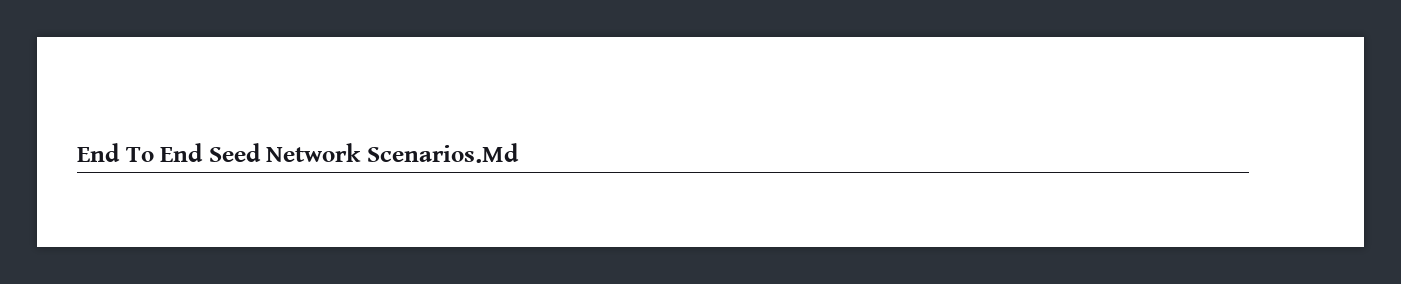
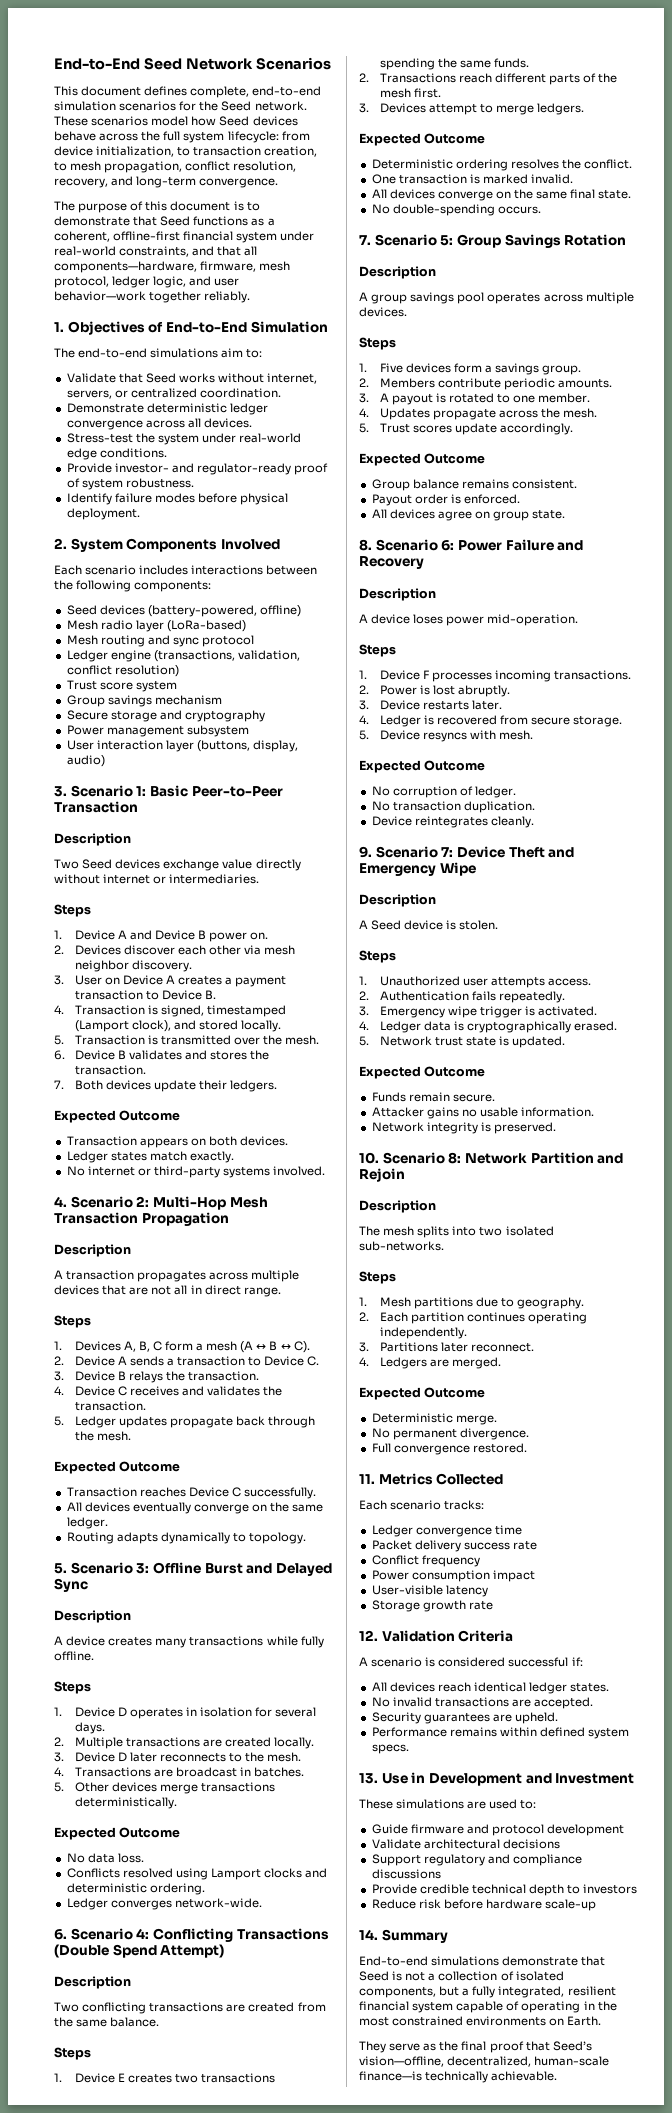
[77,143,520,163] End To End Seed Network Scenarios.Md -> [54,57,331,70] [54,86,322,98] [54,101,307,111] [54,116,298,126] [54,131,310,143] [54,146,318,157] [54,161,297,173] [54,176,279,188] [54,201,260,213] [54,216,275,226] [54,231,315,243] [54,246,258,257] [54,261,291,273] [54,276,240,288] [54,291,251,303] [54,321,328,335] [54,348,263,358] [66,373,318,384] [66,388,281,399] [66,403,268,415] [66,418,252,430] [66,433,302,445] [66,448,167,460] [66,463,329,475] [66,478,194,490] [66,493,289,505] [66,508,140,520] [54,538,280,552] [54,565,318,575] [54,580,212,592] [66,605,301,617] [66,620,246,632] [66,635,255,647] [66,650,300,662] [66,665,179,677] [66,680,177,692] [66,695,222,707] [66,710,265,722] [66,725,249,737] [66,740,299,752] [66,755,105,767] [54,785,283,797] [54,801,138,813] [54,833,131,846] [54,859,301,871] [54,874,260,884] [54,904,91,917] [54,930,269,942] [54,945,296,955] [74,960,192,972] [54,975,287,987] [74,990,216,1000] [54,1005,286,1017] [74,1020,281,1032] [54,1035,320,1045] [54,1050,270,1060] [74,1065,146,1075] [54,1080,277,1092] [54,1110,181,1123] [66,1136,289,1148] [66,1151,234,1163] [66,1166,326,1178] [54,1196,268,1210] [54,1212,229,1226] [54,1244,131,1257] [54,1270,300,1282] [54,1285,281,1297] [54,1315,91,1328] [54,1341,310,1353] [54,1356,320,1366] [54,1371,259,1383] [54,1386,283,1396] [74,1401,146,1411] [54,1416,315,1428] [74,1431,131,1441] [54,1461,181,1474] [66,1487,317,1499] [66,1502,324,1514] [66,1517,108,1529] [66,1532,307,1544] [54,1562,332,1576] [54,1578,88,1592] [54,1610,131,1623] [54,1636,324,1648] [54,1651,94,1661] [54,1681,91,1694] [54,1707,317,1719] [74,1722,105,1734] [54,1737,314,1749] [54,1752,302,1762] [54,1767,304,1777] [54,1782,275,1794] [74,1797,177,1809] [54,1827,181,1840] [66,1853,144,1863] [66,1868,328,1880] [66,1883,205,1895] [66,1898,262,1910] [54,1928,329,1942] [54,1944,225,1958] [54,1976,131,1989] [54,2002,326,2014] [54,2017,160,2027] [54,2047,91,2060] [54,2073,275,2083] [379,58,529,70] [359,73,618,85] [379,88,441,98] [359,103,584,115] [359,133,486,146] [371,159,633,171] [371,174,574,184] [371,189,632,201] [371,204,541,216] [359,234,627,248] [359,266,436,279] [359,292,634,304] [359,307,407,317] [359,337,396,350] [359,363,582,375] [359,378,612,390] [359,393,591,405] [359,408,597,420] [359,423,573,435] [359,453,486,466] [371,479,577,491] [371,494,520,506] [371,509,566,521] [359,539,584,551] [359,556,424,569] [359,588,436,601] [359,614,579,626] [359,644,396,657] [359,670,631,682] [359,685,510,697] [359,700,502,710] [359,715,623,727] [359,730,533,742] [359,760,486,773] [371,786,516,798] [371,801,535,813] [371,816,534,828] [359,846,575,858] [359,862,476,876] [359,894,436,907] [359,920,499,930] [359,950,396,963] [359,976,591,988] [359,991,565,1003] [359,1006,597,1018] [359,1021,617,1033] [359,1036,565,1048] [359,1066,486,1079] [371,1092,495,1102] [371,1107,595,1119] [371,1122,556,1134] [359,1152,624,1164] [359,1168,405,1182] [359,1200,436,1213] [359,1226,554,1238] [359,1241,444,1251] [359,1271,396,1284] [359,1297,584,1309] [359,1312,587,1324] [379,1327,467,1339] [359,1342,534,1352] [359,1357,501,1369] [359,1387,486,1400] [371,1413,497,1425] [371,1428,529,1440] [371,1443,527,1455] [359,1473,504,1485] [359,1500,485,1510] [371,1525,522,1537] [371,1540,537,1552] [371,1555,480,1567] [371,1570,535,1582] [371,1585,488,1597] [371,1600,493,1612] [359,1630,514,1642] [359,1657,583,1667] [371,1682,610,1694] [371,1697,594,1709] [371,1712,558,1724] [371,1727,630,1739] [371,1744,409,1754] [359,1772,635,1786] [359,1799,537,1809] [371,1824,625,1836] [371,1839,560,1849] [371,1854,582,1866] [371,1869,441,1879] [371,1884,638,1896] [371,1899,597,1911] [359,1929,448,1943] [359,1956,606,1966] [359,1971,564,1981] [359,1986,616,1998] [359,2001,617,2013] [359,2016,602,2026] [359,2041,592,2053] [359,2056,610,2067] [359,2071,558,2083] End-to-End Seed Network Scenarios // This document defines complete, end-to-end simulation scenarios for the Seed network. These scenarios model how Seed devices behave across the full system lifecycle: from device initialization, to transaction creation, to mesh propagation, conflict resolution, recovery, and long-term convergence. // The purpose of this document is to demonstrate that Seed functions as a coherent, offline-first financial system under real-world constraints, and that all components—hardware, firmware, mesh protocol, ledger logic, and user behavior—work together reliably. // 1. Objectives of End-to-End Simulation // The end-to-end simulations aim to: // Validate that Seed works without internet, servers, or centralized coordination. // Demonstrate deterministic ledger convergence across all devices. // Stress-test the system under real-world edge conditions. // Provide investor- and regulator-ready proof of system robustness. // Identify failure modes before physical deployment. // 2. System Components Involved // Each scenario includes interactions between the following components: // Seed devices (battery-powered, offline) // Mesh radio layer (LoRa-based) // Mesh routing and sync protocol // Ledger engine (transactions, validation, conflict resolution) // Trust score system // Group savings mechanism // Secure storage and cryptography // Power management subsystem // User interaction layer (buttons, display, audio) // 3. Scenario 1: Basic Peer-to-Peer Transaction // Description // Two Seed devices exchange value directly without internet or intermediaries. // Steps // 1. Device A and Device B power on. // 2. Devices discover each other via mesh neighbor discovery. // 3. User on Device A creates a payment transaction to Device B. // 4. Transaction is signed, timestamped (Lamport clock), and stored locally. // 5. Transaction is transmitted over the mesh. // 6. Device B validates and stores the transaction. // 7. Both devices update their ledgers. // Expected Outcome // Transaction appears on both devices. // Ledger states match exactly. // No internet or third-party systems involved. // 4. Scenario 2: Multi-Hop Mesh Transaction Propagation // Description // A transaction propagates across multiple devices that are not all in direct range. // Steps // 1. Devices A, B, C form a mesh (A ↔ B ↔ C). // 2. Device A sends a transaction to Device C. // 3. Device B relays the transaction. // 4. Device C receives and validates the transaction. // 5. Ledger updates propagate back through the mesh. // Expected Outcome // Transaction reaches Device C successfully. // All devices eventually converge on the same ledger. // Routing adapts dynamically to topology. // 5. Scenario 3: Offline Burst and Delayed Sync // Description // A device creates many transactions while fully offline. // Steps // 1. Device D operates in isolation for several days. // 2. Multiple transactions are created locally. // 3. Device D later reconnects to the mesh. // 4. Transactions are broadcast in batches. // 5. Other devices merge transactions deterministically. // Expected Outcome // No data loss. // Conflicts resolved using Lamport clocks and deterministic ordering. // Ledger converges network-wide. // 6. Scenario 4: Conflicting Transactions (Double Spend Attempt) // Description // Two conflicting transactions are created from the same balance. // Steps // 1. Device E creates two transactions spending the same funds. // 2. Transactions reach different parts of the mesh first. // 3. Devices attempt to merge ledgers. // Expected Outcome // Deterministic ordering resolves the conflict. // One transaction is marked invalid. // All devices converge on the same final state. // No double-spending occurs. // 7. Scenario 5: Group Savings Rotation // Description // A group savings pool operates across multiple devices. // Steps // 1. Five devices form a savings group. // 2. Members contribute periodic amounts. // 3. A payout is rotated to one member. // 4. Updates propagate across the mesh. // 5. Trust scores update accordingly. // Expected Outcome // Group balance remains consistent. // Payout order is enforced. // All devices agree on group state. // 8. Scenario 6: Power Failure and Recovery // Description // A device loses power mid-operation. // Steps // 1. Device F processes incoming transactions. // 2. Power is lost abruptly. // 3. Device restarts later. // 4. Ledger is recovered from secure storage. // 5. Device resyncs with mesh. // Expected Outcome // No corruption of ledger. // No transaction duplication. // Device reintegrates cleanly. // 9. Scenario 7: Device Theft and Emergency Wipe // Description // A Seed device is stolen. // Steps // 1. Unauthorized user attempts access. // 2. Authentication fails repeatedly. // 3. Emergency wipe trigger is activated. // 4. Ledger data is cryptographically erased. // 5. Network trust state is updated. // Expected Outcome // Funds remain secure. // Attacker gains no usable information. // Network integrity is preserved. // 10. Scenario 8: Network Partition and Rejoin // Description // The mesh splits into two isolated sub-networks. // Steps // 1. Mesh partitions due to geography. // 2. Each partition continues operating independently. // 3. Partitions later reconnect. // 4. Ledgers are merged. // Expected Outcome // Deterministic merge. // No permanent divergence. // Full convergence restored. // 11. Metrics Collected // Each scenario tracks: // Ledger convergence time // Packet delivery success rate // Conflict frequency // Power consumption impact // User-visible latency // Storage growth rate // 12. Validation Criteria // A scenario is considered successful if: // All devices reach identical ledger states. // No invalid transactions are accepted. // Security guarantees are upheld. // Performance remains within defined system specs. // 13. Use in Development and Investment // These simulations are used to: // Guide firmware and protocol development // Validate architectural decisions // Support regulatory and compliance discussions // Provide credible technical depth to investors // Reduce risk before hardware scale-up // 14. Summary // End-to-end simulations demonstrate that Seed is not a collection of isolated components, but a fully integrated, resilient financial system capable of operating in the most constrained environments on Earth. // They serve as the final proof that Seed’s vision—offline, decentralized, human-scale finance—is technically achievable.

